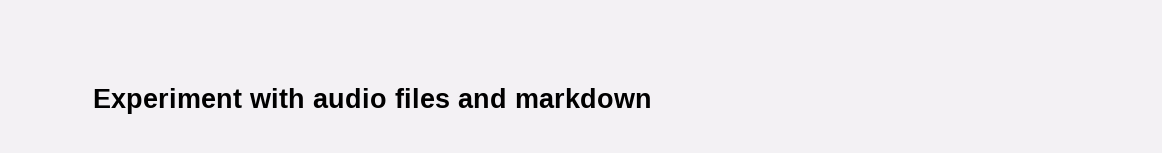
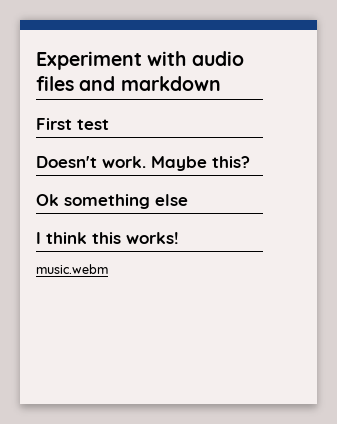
(652, 98) none -> [36,118,109,130] [36,156,250,171] [36,194,188,209] [36,232,179,244] [36,264,108,274] // First test // Doesn't work. Maybe this? // Ok something else // I think this works! // music.webm

